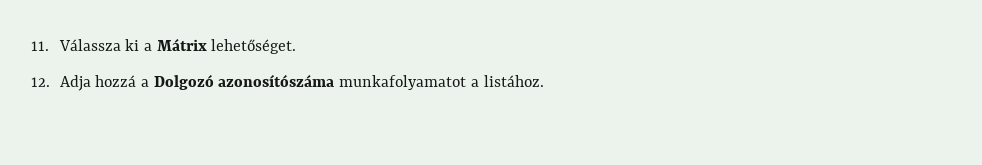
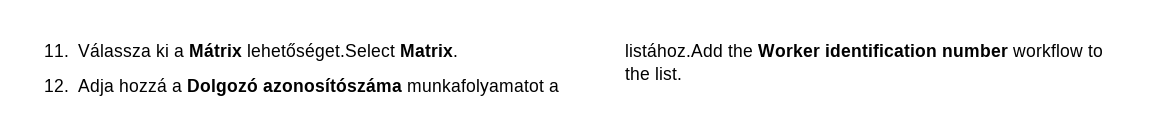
[211,39,297,54] lehetőséget. -> [246,43,458,61] lehetőséget.Select Matrix.
[483,75,544,87] listához. -> [624,43,1103,57] [624,67,682,80] listához.Add the Worker identification number workflow to the list.

